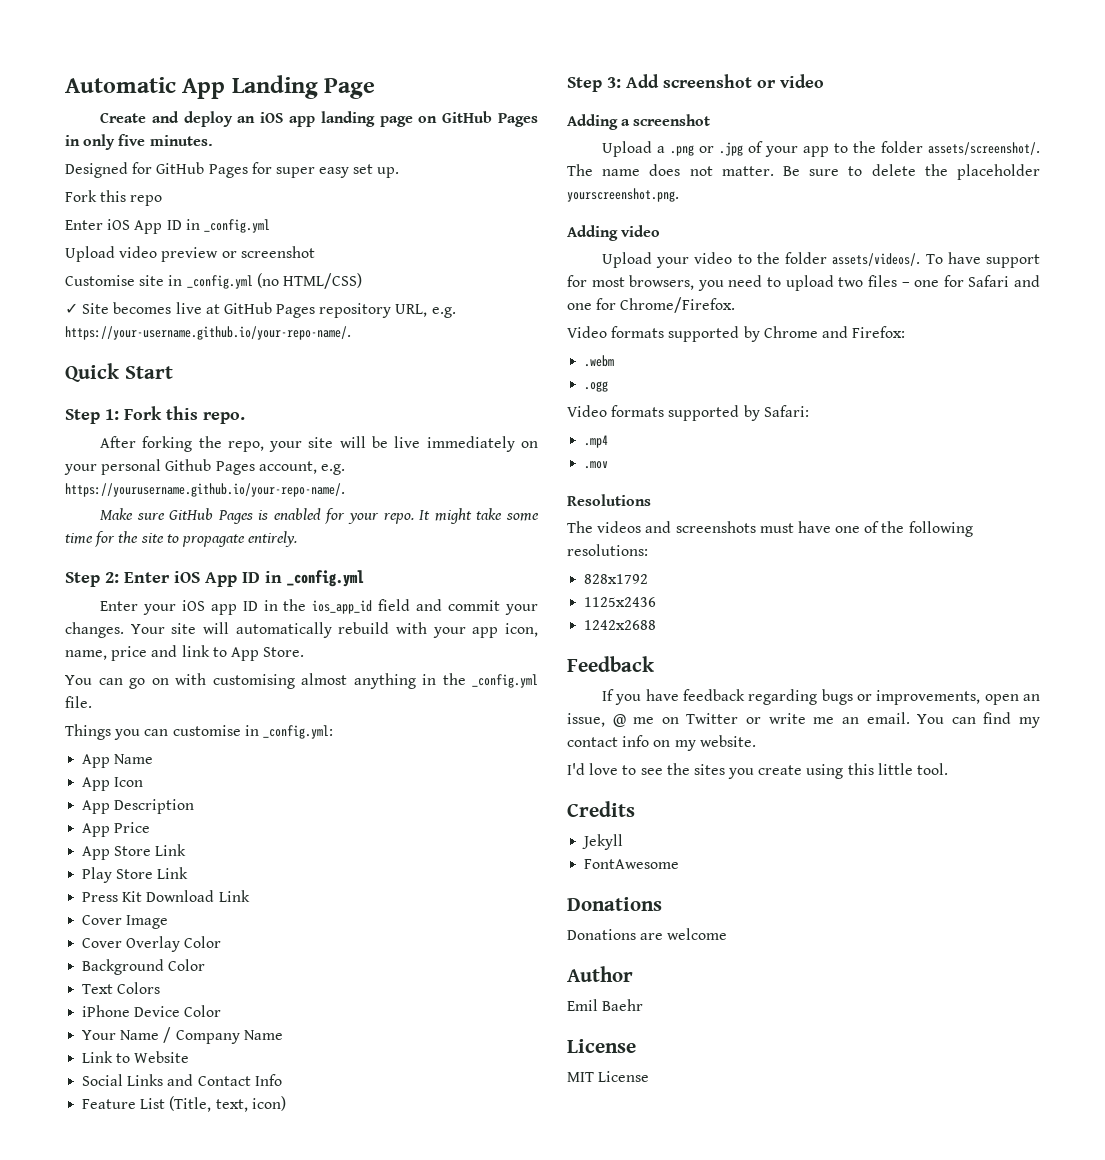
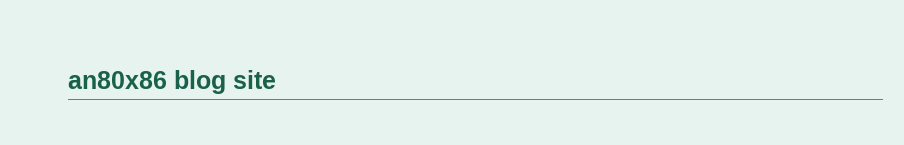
[65,75,376,99] [99,111,538,127] [65,134,213,150] [65,162,400,178] [65,190,163,206] [65,219,270,234] [65,246,315,262] [65,273,362,289] [65,302,456,318] [65,326,351,340] [65,363,173,382] [65,406,245,424] [99,436,538,452] [64,459,345,475] [65,483,345,497] [99,508,539,524] [65,531,298,547] [65,570,364,587] [99,599,538,615] [65,622,538,638] [65,645,305,661] [65,673,538,689] [65,696,92,708] [65,724,333,740] [82,754,154,768] [82,777,144,791] [82,799,195,814] [82,822,151,837] [82,844,187,860] [82,867,189,883] [82,890,250,902] [82,915,169,929] [82,936,222,952] [82,959,206,975] [82,982,161,994] [82,1005,222,1017] [82,1027,283,1044] [82,1051,190,1063] [82,1074,282,1086] [82,1096,286,1112] [567,74,824,92] [567,114,711,130] [601,141,1040,157] [567,164,1040,180] [567,188,679,202] [567,225,661,241] [601,252,1040,268] [567,275,1040,291] [567,297,736,313] [567,326,906,342] [584,355,615,367] [584,381,609,392] [567,405,809,421] [584,435,609,448] [584,461,609,469] [567,494,651,506] [567,521,973,537] [567,544,648,556] [584,574,649,584] [584,597,657,607] [584,620,657,630] [567,656,655,672] [601,689,1040,705] [567,712,1040,728] [567,735,756,751] [567,763,949,779] [567,801,635,817] [582,834,624,850] [584,859,680,869] [567,897,662,911] [567,928,728,940] [567,966,633,982] [567,999,644,1011] [567,1039,636,1053] [567,1071,650,1082] Automatic App Landing Page // Create and deploy an iOS app landing page on GitHub Pages in only five minutes. // Designed for GitHub Pages for super easy set up. // Fork this repo // Enter iOS App ID in _config.yml // Upload video preview or screenshot // Customise site in _config.yml (no HTML/CSS) // ✓ Site becomes live at GitHub Pages repository URL, e.g. https://your-username.github.io/your-repo-name/. // Quick Start // Step 1: Fork this repo. // After forking the repo, your site will be live immediately on your personal Github Pages account, e.g. https://yourusername.github.io/your-repo-name/. // Make sure GitHub Pages is enabled for your repo. It might take some time for the site to propagate entirely. // Step 2: Enter iOS App ID in _config.yml // Enter your iOS app ID in the ios_app_id field and commit your changes. Your site will automatically rebuild with your app icon, name, price and link to App Store. // You can go on with customising almost anything in the _config.yml file. // Things you can customise in _config.yml: // App Name // App Icon // App Description // App Price // App Store Link // Play Store Link // Press Kit Download Link // Cover Image // Cover Overlay Color // Background Color // Text Colors // iPhone Device Color // Your Name / Company Name // Link to Website // Social Links and Contact Info // Feature List (Title, text, icon) // Step 3: Add screenshot or video // Adding a screenshot // Upload a .png or .jpg of your app to the folder assets/screenshot/. The name does not matter. Be sure to delete the placeholder yourscreenshot.png. // Adding video // Upload your video to the folder assets/videos/. To have support for most browsers, you need to upload two files – one for Safari and one for Chrome/Firefox. // Video formats supported by Chrome and Firefox: // .webm // .ogg // Video formats supported by Safari: // .mp4 // .mov // Resolutions // The videos and screenshots must have one of the following resolutions: // 828x1792 // 1125x2436 // 1242x2688 // Feedback // If you have feedback regarding bugs or improvements, open an issue, @ me on Twitter or write me an email. You can find my contact info on my website. // I'd love to see the sites you create using this little tool. // Credits // Jekyll // FontAwesome // Donations // Donations are welcome // Author // Emil Baehr // License // MIT License -> [68,70,276,94] an80x86 blog site

